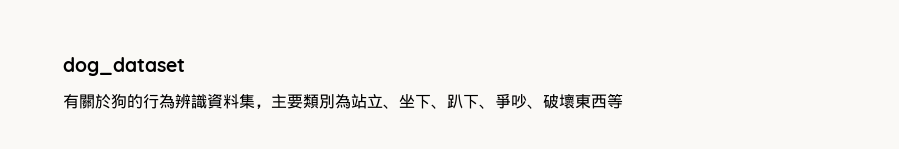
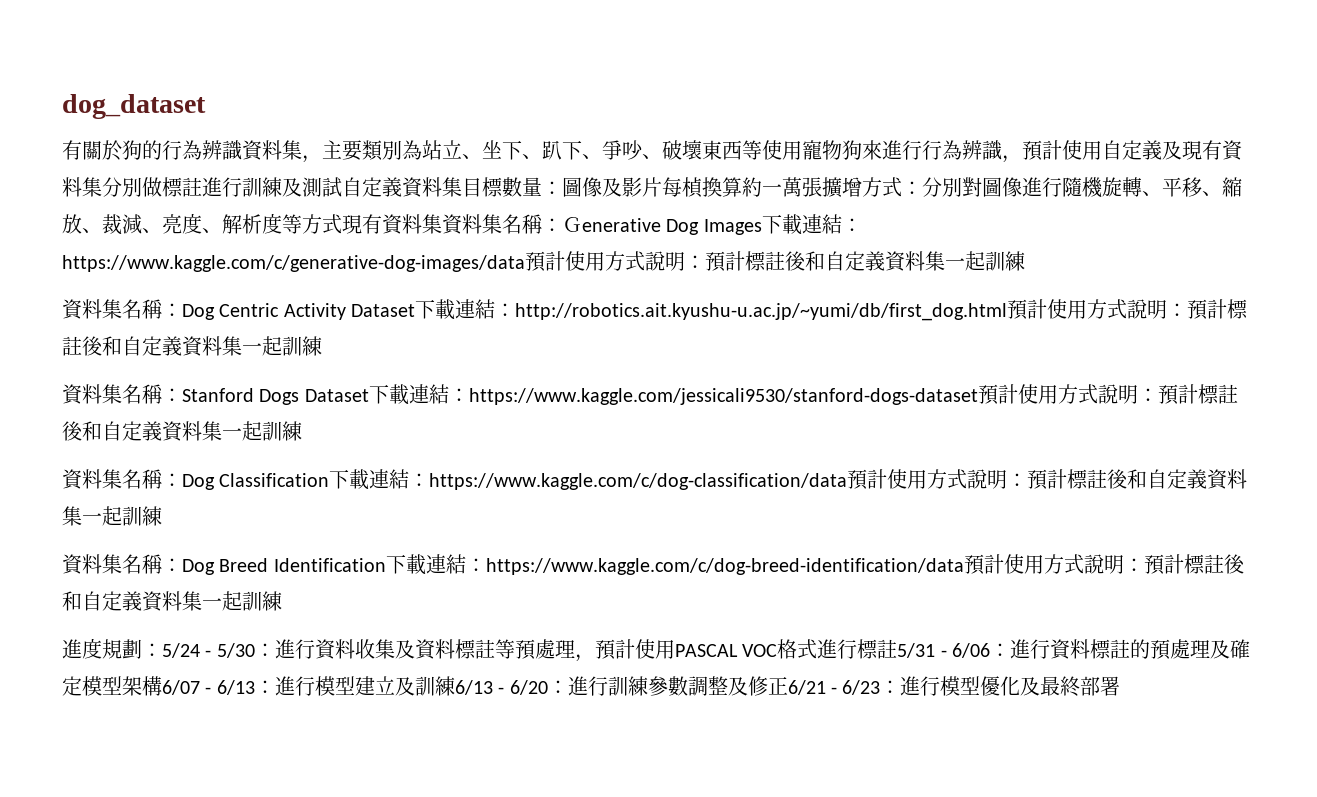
(623, 101) none -> [762,140,1243,163] [62,177,1242,198] [62,213,862,235] [62,251,1025,272] [62,299,1249,321] [62,336,322,357] [62,384,1238,405] [62,421,302,442] [62,469,1248,490] [62,506,162,526] [62,554,1245,575] [62,591,282,612] [62,638,1250,662] [62,676,1121,697] 使用寵物狗來進行行為辨識，預計使用自定義及現有資料集分別做標註進行訓練及測試自定義資料集目標數量：圖像及影片每楨換算約一萬張擴增方式：分別對圖像進行隨機旋轉、平移、縮放、裁減、亮度、解析度等方式現有資料集資料集名稱：Ｇenerative Dog Images下載連結：https://www.kaggle.com/c/generative-dog-images/data預計使用方式說明：預計標註後和自定義資料集一起訓練 // 資料集名稱：Dog Centric Activity Dataset下載連結：http://robotics.ait.kyushu-u.ac.jp/~yumi/db/first_dog.html預計使用方式說明：預計標註後和自定義資料集一起訓練 // 資料集名稱：Stanford Dogs Dataset下載連結：https://www.kaggle.com/jessicali9530/stanford-dogs-dataset預計使用方式說明：預計標註後和自定義資料集一起訓練 // 資料集名稱：Dog Classification下載連結：https://www.kaggle.com/c/dog-classification/data預計使用方式說明：預計標註後和自定義資料集一起訓練 // 資料集名稱：Dog Breed Identification下載連結：https://www.kaggle.com/c/dog-breed-identification/data預計使用方式說明：預計標註後和自定義資料集一起訓練 // 進度規劃：5/24 - 5/30：進行資料收集及資料標註等預處理，預計使用PASCAL VOC格式進行標註5/31 - 6/06：進行資料標註的預處理及確定模型架構6/07 - 6/13：進行模型建立及訓練6/13 - 6/20：進行訓練參數調整及修正6/21 - 6/23：進行模型優化及最終部署

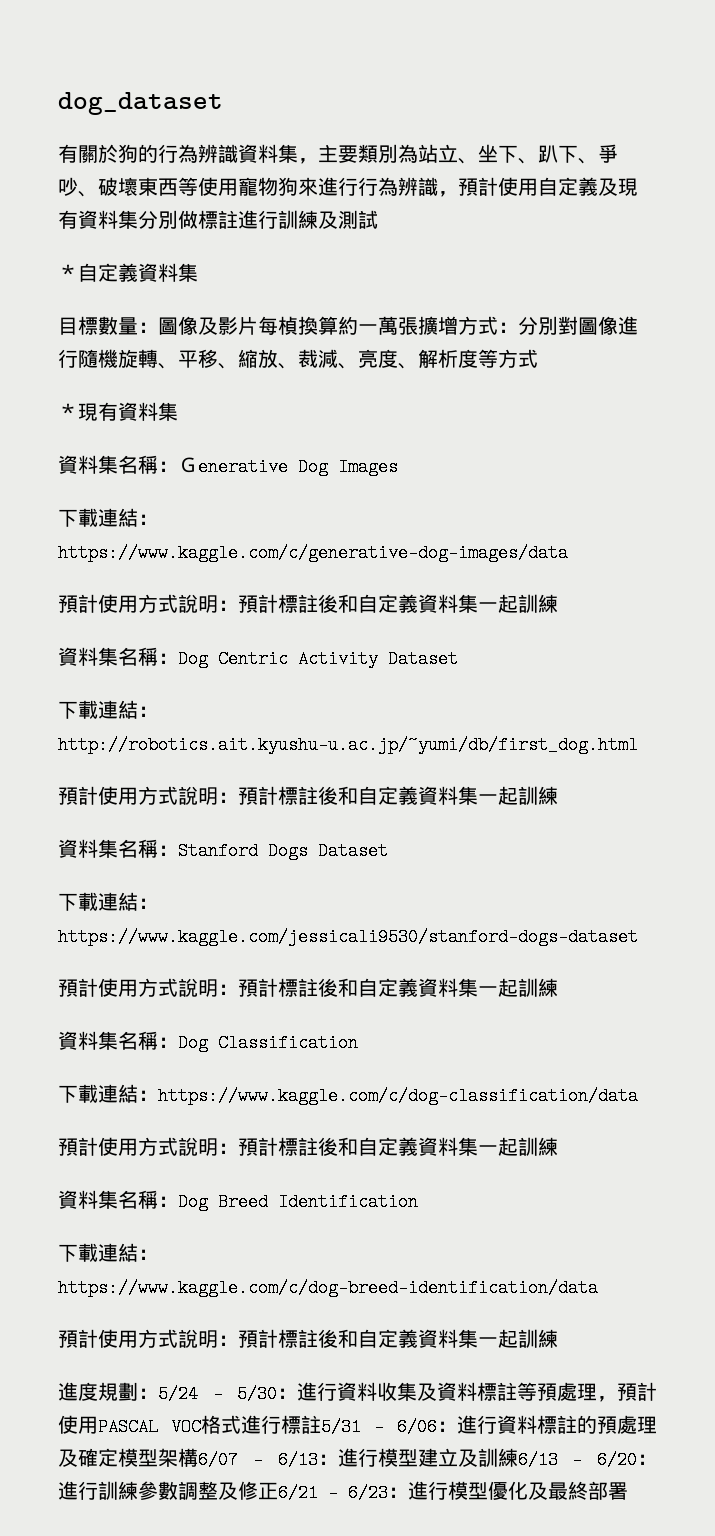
[342,177,462,198] 自定義資料集 -> [58,263,198,282] // ＊自定義資料集 //
[342,214,442,235] 現有資料集 -> [58,402,178,421] // ＊現有資料集 //
(762, 227) none -> (398, 467) //
(525, 263) none -> (568, 553) //
(416, 310) none -> (458, 659) //
(1008, 312) none -> (638, 745) //
(369, 395) none -> (388, 851) //
(978, 396) none -> (638, 937) //
(330, 480) none -> (358, 1043) //
(848, 481) none -> (638, 1096) //
(386, 565) none -> (418, 1202) //
(964, 566) none -> (598, 1288) //

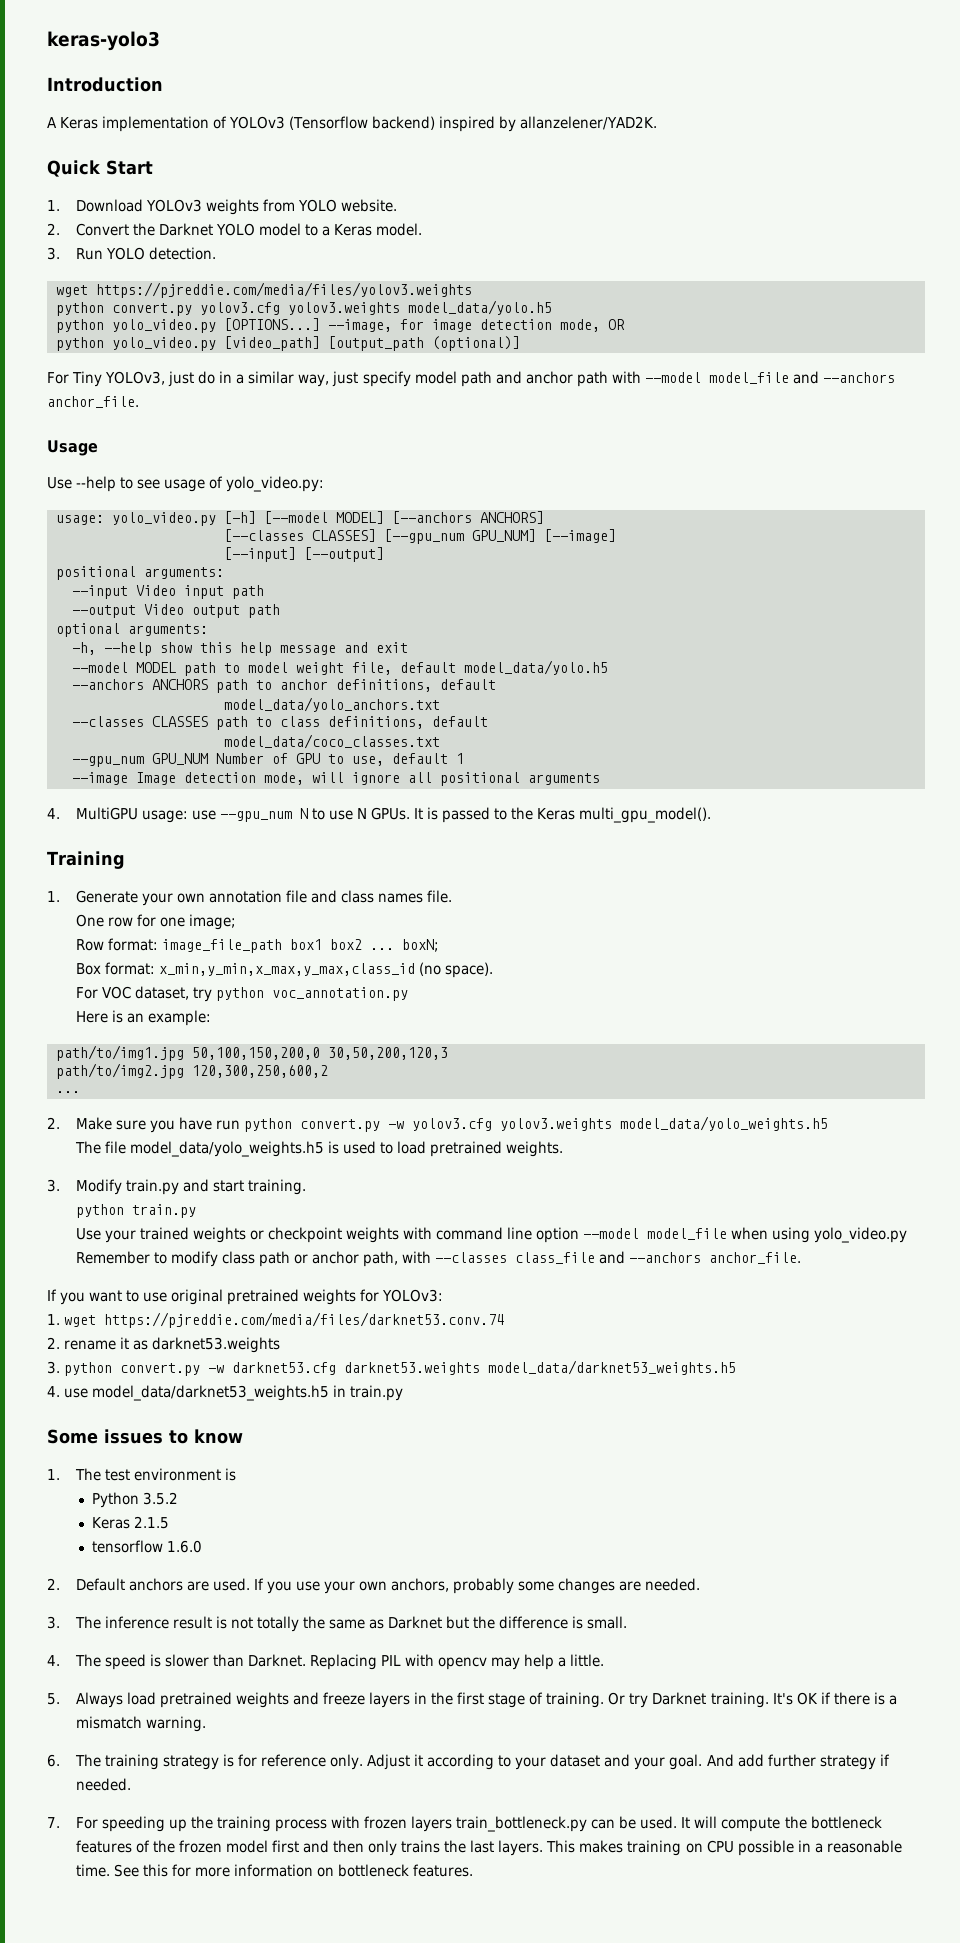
[58,92,223,115] [58,144,618,164] [58,177,638,197] [58,210,378,229] [58,263,198,282] [58,316,638,335] [58,349,538,369] [58,402,178,421] [58,455,398,476] [58,508,158,527] [58,544,568,562] [58,594,558,613] [58,647,458,668] [58,700,158,719] [58,736,638,754] [58,786,558,805] [58,839,388,860] [58,892,158,911] [58,928,638,946] [58,978,558,997] [58,1031,358,1052] [58,1084,638,1105] [58,1137,558,1156] [58,1190,418,1211] [58,1243,158,1262] [58,1279,598,1297] [58,1329,558,1348] [58,1382,657,1403] [58,1415,657,1436] [58,1448,657,1469] [58,1481,628,1502] dog_dataset // 有關於狗的行為辨識資料集，主要類別為站立、坐下、趴下、爭吵、破壞東西等使用寵物狗來進行行為辨識，預計使用自定義及現有資料集分別做標註進行訓練及測試 // ＊自定義資料集 // 目標數量：圖像及影片每楨換算約一萬張擴增方式：分別對圖像進行隨機旋轉、平移、縮放、裁減、亮度、解析度等方式 // ＊現有資料集 // 資料集名稱：Ｇenerative Dog Images // 下載連結：https://www.kaggle.com/c/generative-dog-images/data // 預計使用方式說明：預計標註後和自定義資料集一起訓練 // 資料集名稱：Dog Centric Activity Dataset // 下載連結：http://robotics.ait.kyushu-u.ac.jp/~yumi/db/first_dog.html // 預計使用方式說明：預計標註後和自定義資料集一起訓練 // 資料集名稱：Stanford Dogs Dataset // 下載連結：https://www.kaggle.com/jessicali9530/stanford-dogs-dataset // 預計使用方式說明：預計標註後和自定義資料集一起訓練 // 資料集名稱：Dog Classification // 下載連結：https://www.kaggle.com/c/dog-classification/data // 預計使用方式說明：預計標註後和自定義資料集一起訓練 // 資料集名稱：Dog Breed Identification // 下載連結：https://www.kaggle.com/c/dog-breed-identification/data // 預計使用方式說明：預計標註後和自定義資料集一起訓練 // 進度規劃：5/24 - 5/30：進行資料收集及資料標註等預處理，預計使用PASCAL VOC格式進行標註5/31 - 6/06：進行資料標註的預處理及確定模型架構6/07 - 6/13：進行模型建立及訓練6/13 - 6/20：進行訓練參數調整及修正6/21 - 6/23：進行模型優化及最終部署 -> [47,31,160,51] [47,77,163,92] [47,116,658,132] [47,160,153,177] [47,199,397,215] [47,223,423,236] [47,247,216,260] [56,282,472,298] [56,300,552,316] [56,318,625,333] [56,336,520,351] [47,371,895,387] [47,396,139,408] [47,440,98,456] [47,476,325,492] [56,511,544,526] [224,529,616,544] [224,547,384,562] [56,566,224,580] [72,585,264,599] [72,604,280,618] [56,623,208,637] [72,642,408,656] [72,660,608,676] [72,679,496,693] [224,697,440,712] [72,716,488,730] [224,734,440,749] [72,753,464,767] [72,772,600,786] [47,807,712,823] [47,851,125,869] [47,890,453,906] [75,914,236,930] [75,938,439,953] [75,962,493,978] [75,986,408,1002] [75,1010,211,1026] [56,1045,448,1061] [56,1063,328,1079] [56,1091,80,1093] [47,1116,828,1133] [74,1141,564,1157] [47,1179,306,1195] [75,1204,196,1218] [75,1227,908,1243] [75,1251,802,1267] [47,1289,444,1305] [47,1312,505,1328] [47,1337,281,1353] [47,1360,737,1376] [47,1385,404,1401] [47,1429,243,1444] [47,1468,236,1481] [92,1492,179,1508] [92,1516,170,1529] [92,1540,203,1553] [47,1578,701,1594] [47,1616,628,1632] [47,1654,605,1670] [47,1692,897,1708] [75,1716,206,1732] [47,1754,890,1770] [75,1778,131,1791] [47,1816,882,1832] [75,1840,902,1856] [75,1864,474,1877] keras-yolo3 // Introduction // A Keras implementation of YOLOv3 (Tensorflow backend) inspired by allanzelener/YAD2K. // Quick Start // 1. Download YOLOv3 weights from YOLO website. // 2. Convert the Darknet YOLO model to a Keras model. // 3. Run YOLO detection. // wget https://pjreddie.com/media/files/yolov3.weights // python convert.py yolov3.cfg yolov3.weights model_data/yolo.h5 // python yolo_video.py [OPTIONS...] --image, for image detection mode, OR // python yolo_video.py [video_path] [output_path (optional)] // For Tiny YOLOv3, just do in a similar way, just specify model path and anchor path with --model model_file and --anchors anchor_file. // Usage // Use --help to see usage of yolo_video.py: // usage: yolo_video.py [-h] [--model MODEL] [--anchors ANCHORS] // [--classes CLASSES] [--gpu_num GPU_NUM] [--image] // [--input] [--output] // positional arguments: // --input Video input path // --output Video output path // optional arguments: // -h, --help show this help message and exit // --model MODEL path to model weight file, default model_data/yolo.h5 // --anchors ANCHORS path to anchor definitions, default // model_data/yolo_anchors.txt // --classes CLASSES path to class definitions, default // model_data/coco_classes.txt // --gpu_num GPU_NUM Number of GPU to use, default 1 // --image Image detection mode, will ignore all positional arguments // 4. MultiGPU usage: use --gpu_num N to use N GPUs. It is passed to the Keras multi_gpu_model(). // Training // 1. Generate your own annotation file and class names file. // One row for one image; // Row format: image_file_path box1 box2 ... boxN; // Box format: x_min,y_min,x_max,y_max,class_id (no space). // For VOC dataset, try python voc_annotation.py // Here is an example: // path/to/img1.jpg 50,100,150,200,0 30,50,200,120,3 // path/to/img2.jpg 120,300,250,600,2 // ... // 2. Make sure you have run python convert.py -w yolov3.cfg yolov3.weights model_data/yolo_weights.h5 // The file model_data/yolo_weights.h5 is used to load pretrained weights. // 3. Modify train.py and start training. // python train.py // Use your trained weights or checkpoint weights with command line option --model model_file when using yolo_video.py Remember to modify class path or anchor path, with --classes class_file and --anchors anchor_file. // If you want to use original pretrained weights for YOLOv3: // 1. wget https://pjreddie.com/media/files/darknet53.conv.74 // 2. rename it as darknet53.weights // 3. python convert.py -w darknet53.cfg darknet53.weights model_data/darknet53_weights.h5 // 4. use model_data/darknet53_weights.h5 in train.py // Some issues to know // 1. The test environment is // Python 3.5.2 // Keras 2.1.5 // tensorflow 1.6.0 // 2. Default anchors are used. If you use your own anchors, probably some changes are needed. // 3. The inference result is not totally the same as Darknet but the difference is small. // 4. The speed is slower than Darknet. Replacing PIL with opencv may help a little. // 5. Always load pretrained weights and freeze layers in the first stage of training. Or try Darknet training. It's OK if there is a mismatch warning. // 6. The training strategy is for reference only. Adjust it according to your dataset and your goal. And add further strategy if needed. // 7. For speeding up the training process with frozen layers train_bottleneck.py can be used. It will compute the bottleneck features of the frozen model first and then only trains the last layers. This makes training on CPU possible in a reasonable time. See this for more information on bottleneck features.

